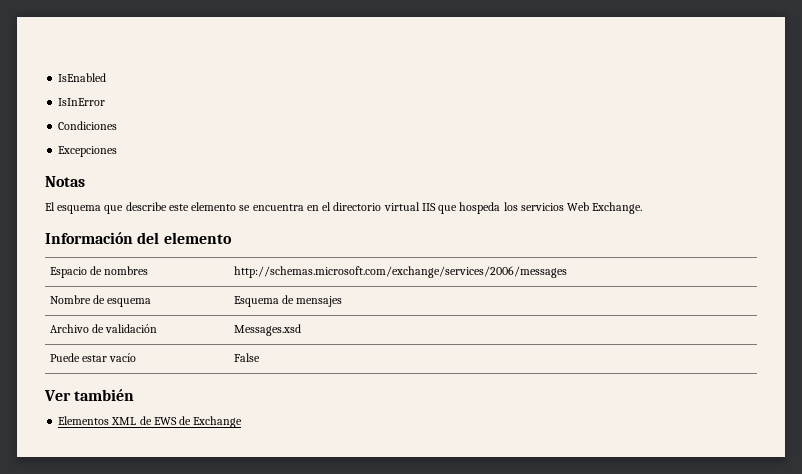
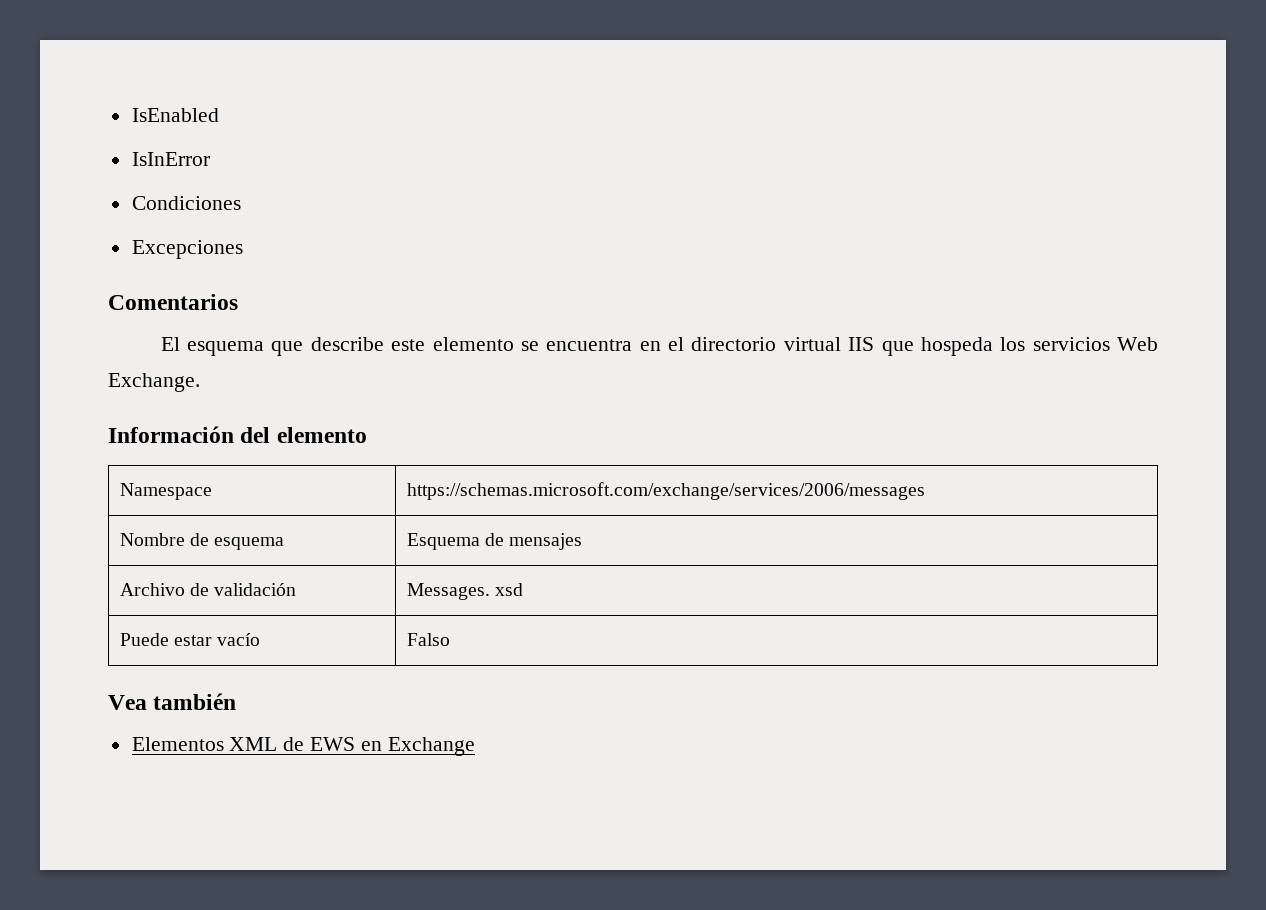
[45,176,85,187] Notas -> [108,294,238,310] Comentarios
[50,266,149,278] [234,266,568,278] Espacio de nombres | http://schemas.microsoft.com/exchange/services/2006/messages -> [119,483,212,500] [406,482,925,500] Namespace | https://schemas.microsoft.com/exchange/services/2006/messages
[234,324,302,336] Messages.xsd -> [406,583,524,600] Messages. xsd
[234,353,261,362] [44,390,71,401] False // Ver -> [406,633,450,646] [108,695,147,710] Falso // Vea
[179,416,192,425] de -> [360,741,382,751] en

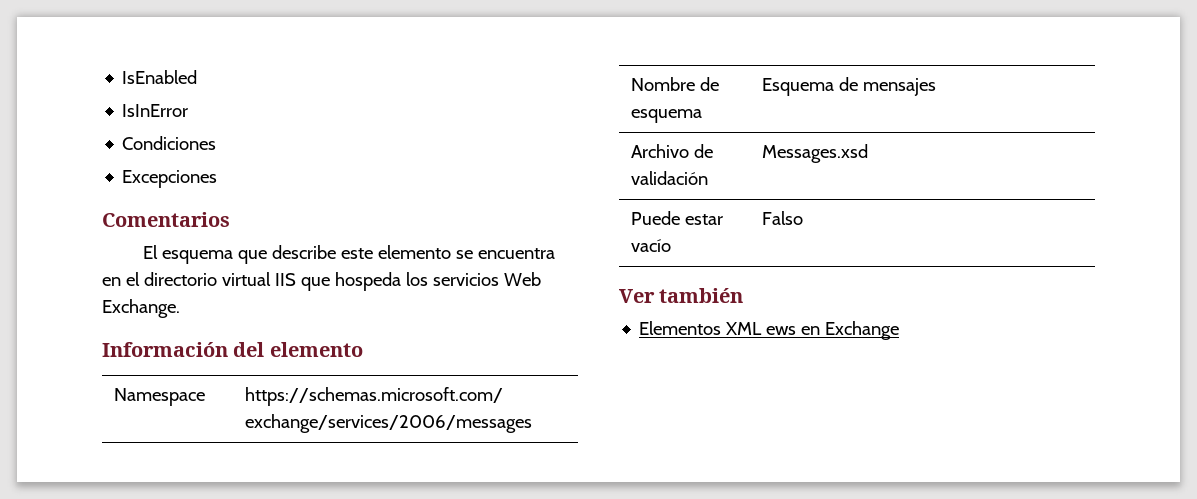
[406,583,524,600] Messages. xsd -> [761,144,868,163] Messages.xsd
[108,695,147,710] Vea -> [619,289,655,303] Ver
[283,737,356,751] de EWS -> [766,326,797,335] ews

